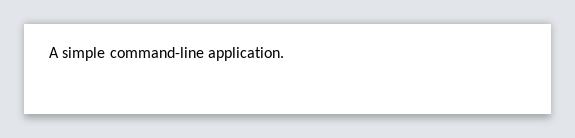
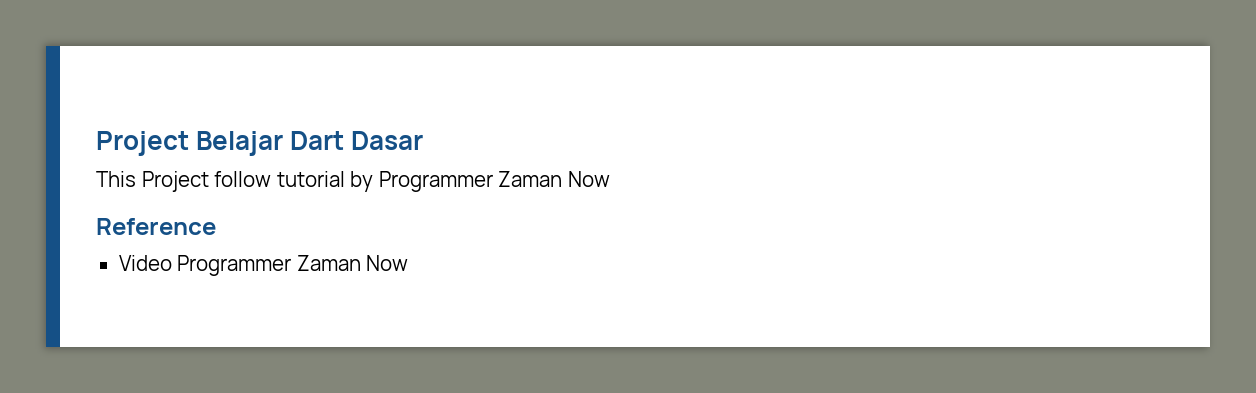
[49,47,284,61] A simple command-line application. -> [96,131,424,156] [96,171,610,192] [96,218,216,235] [118,255,409,276] Project Belajar Dart Dasar // This Project follow tutorial by Programmer Zaman Now // Reference // Video Programmer Zaman Now

